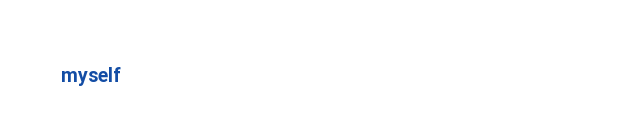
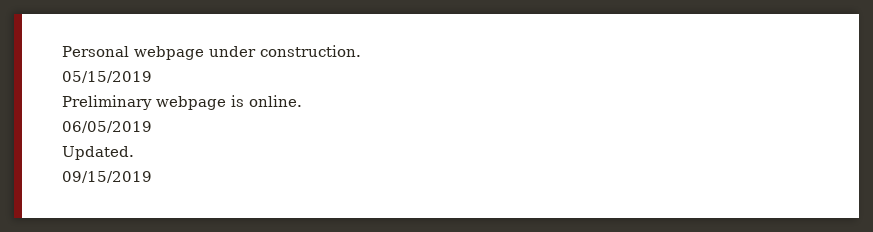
[61,67,121,86] myself -> [62,45,361,60] [62,71,152,83] [62,95,302,110] [62,121,152,133] [62,146,134,160] [62,171,152,183] Personal webpage under construction. // 05/15/2019 // Preliminary webpage is online. // 06/05/2019 // Updated. // 09/15/2019

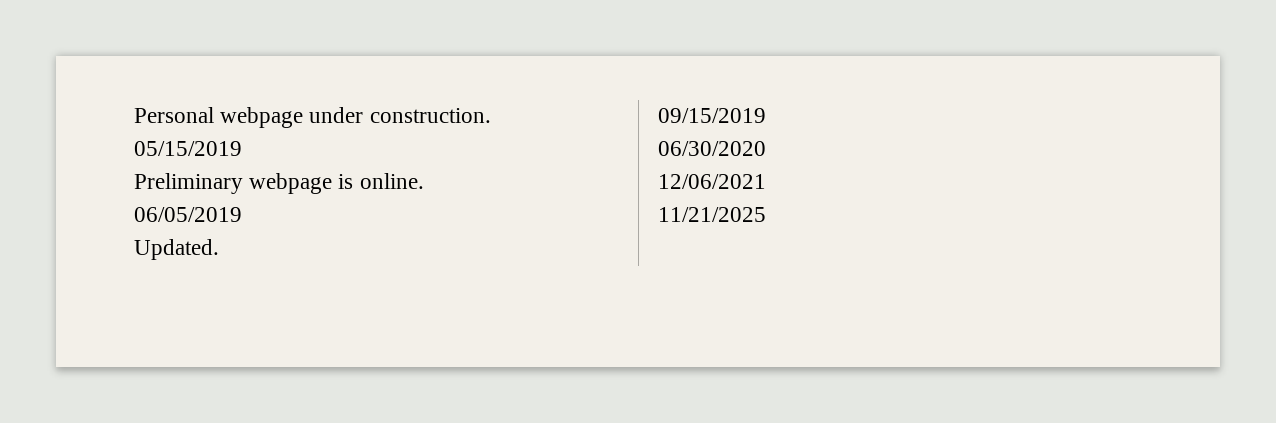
(152, 177) none -> [658,141,766,156] [658,174,766,189] [658,207,766,222] // 06/30/2020 // 12/06/2021 // 11/21/2025

